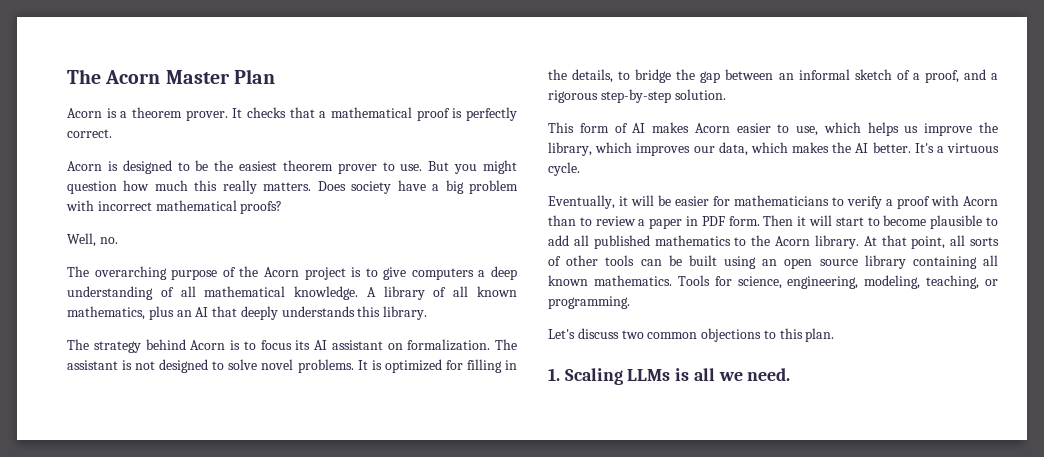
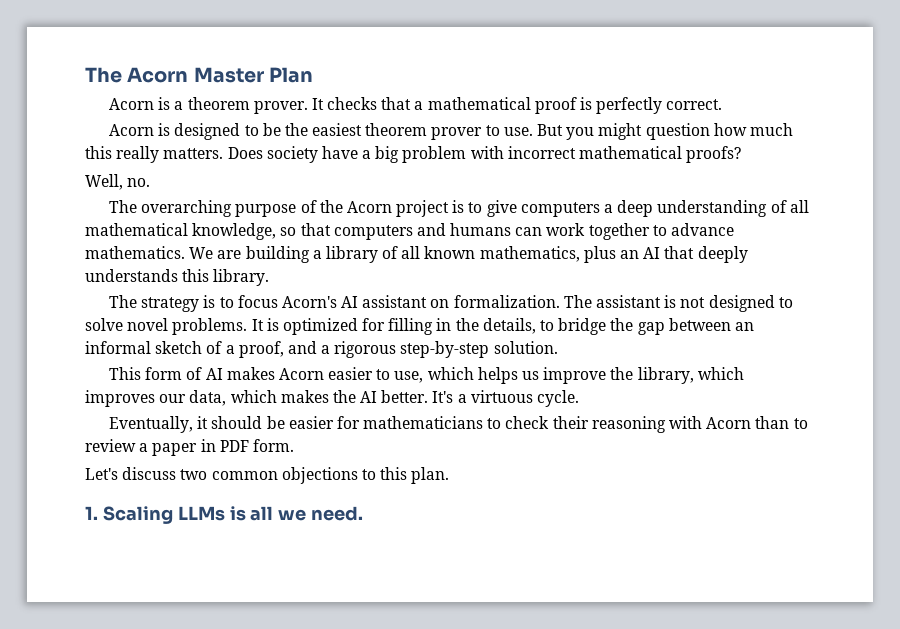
[294,286,376,300] knowledge. A -> [192,223,735,240] [85,246,322,263] knowledge, so that computers and humans can work together to advance mathematics. We are building a
[145,339,226,350] behind Acorn -> (200, 304) none
[295,340,311,350] its -> [281,296,337,308] Acorn's
[631,195,654,206] will -> [211,416,263,429] should
[847,196,930,209] verify a proof -> [505,416,666,433] check their reasoning
[763,215,999,229] [548,235,999,249] [548,255,998,269] [548,275,998,289] [548,296,630,309] Then it will start to become plausible to add all published mathematics to the Acorn library. At that point, all sorts of other tools can be built using an open source library containing all known mathematics. Tools for science, engineering, modeling, teaching, or programming. -> (294, 445) none

